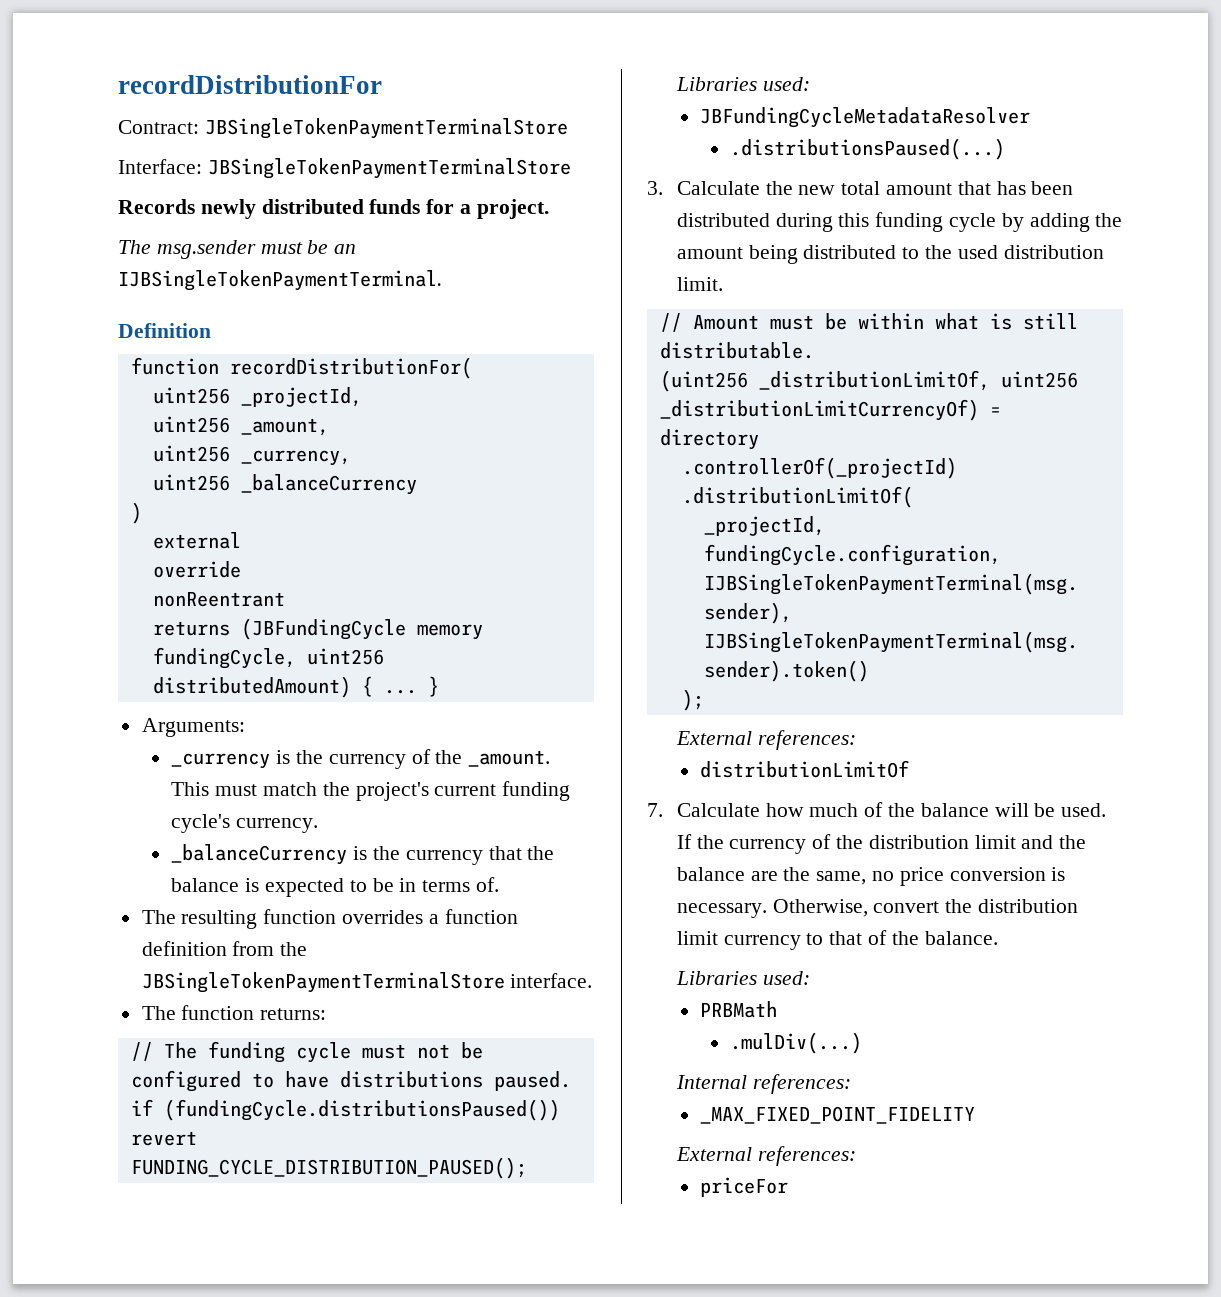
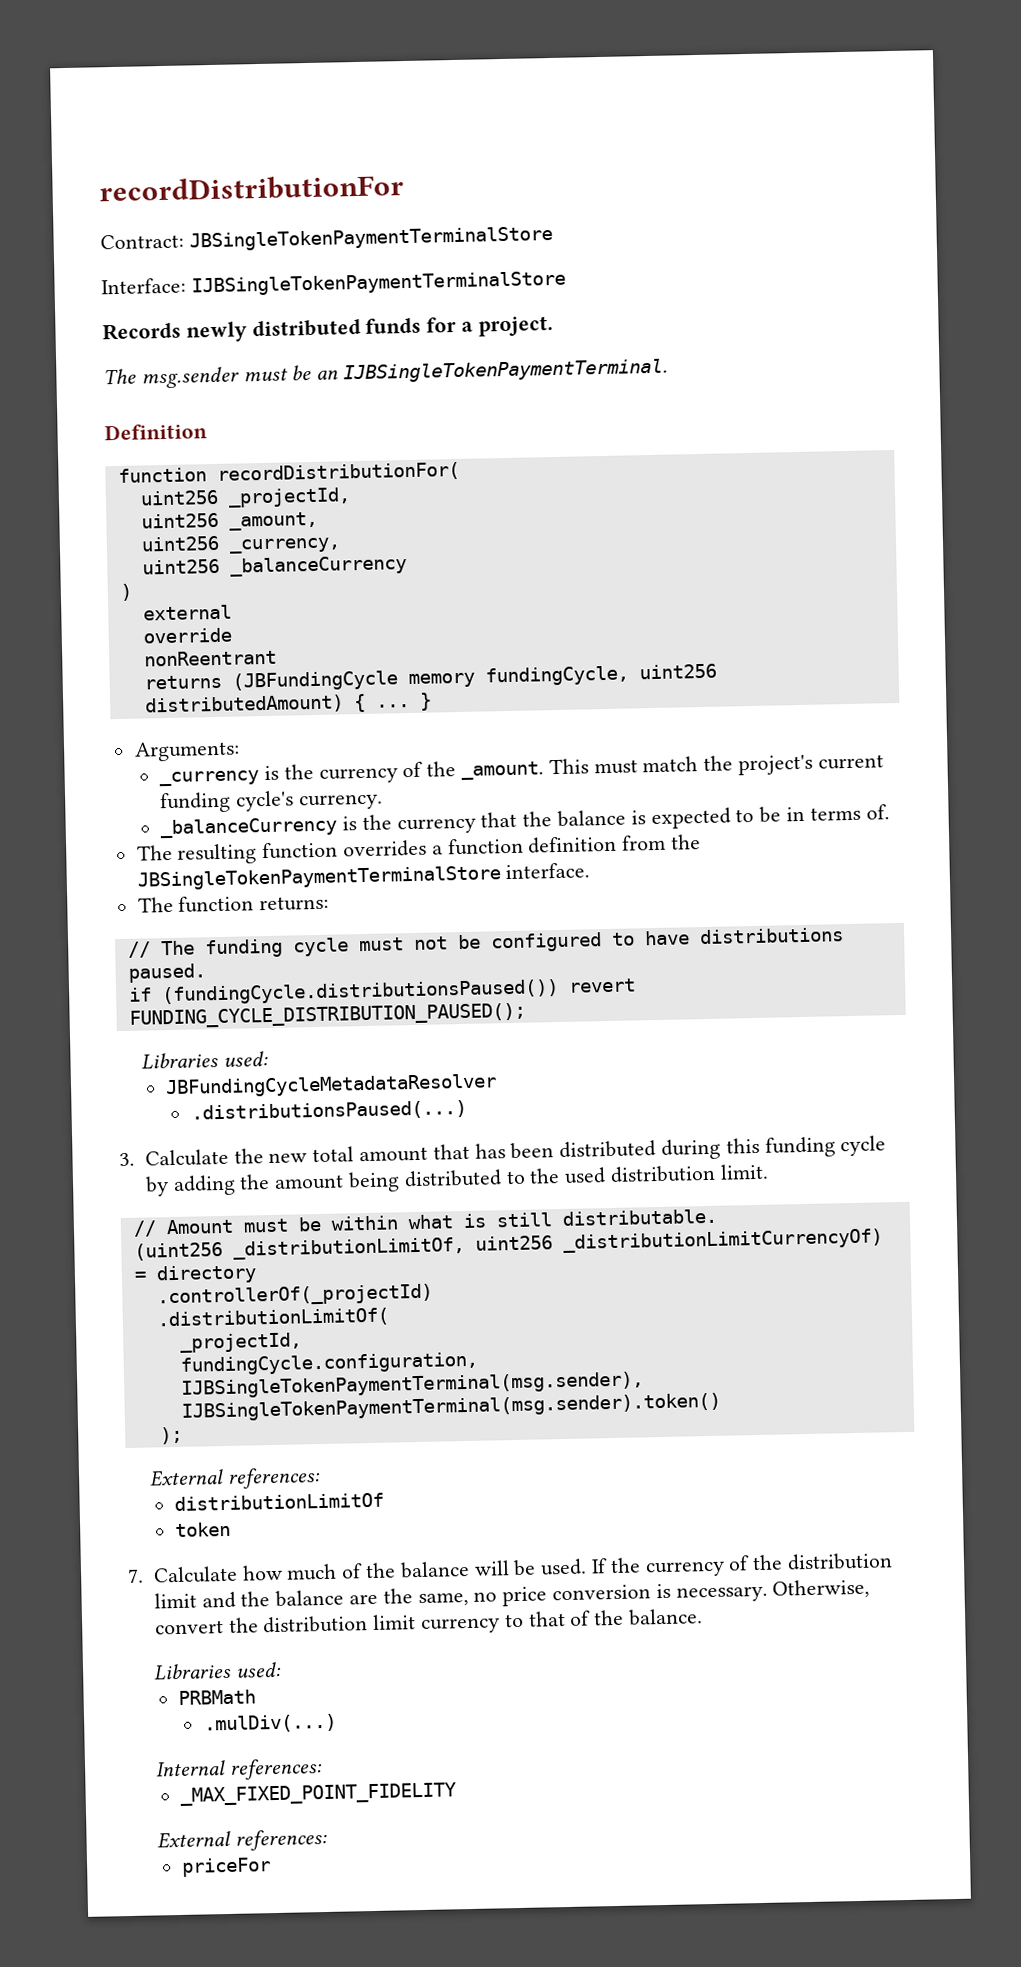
[207,158,571,179] JBSingleTokenPaymentTerminalStore -> [190,270,566,297] IJBSingleTokenPaymentTerminalStore
(910, 769) none -> [175,1521,232,1538] // token

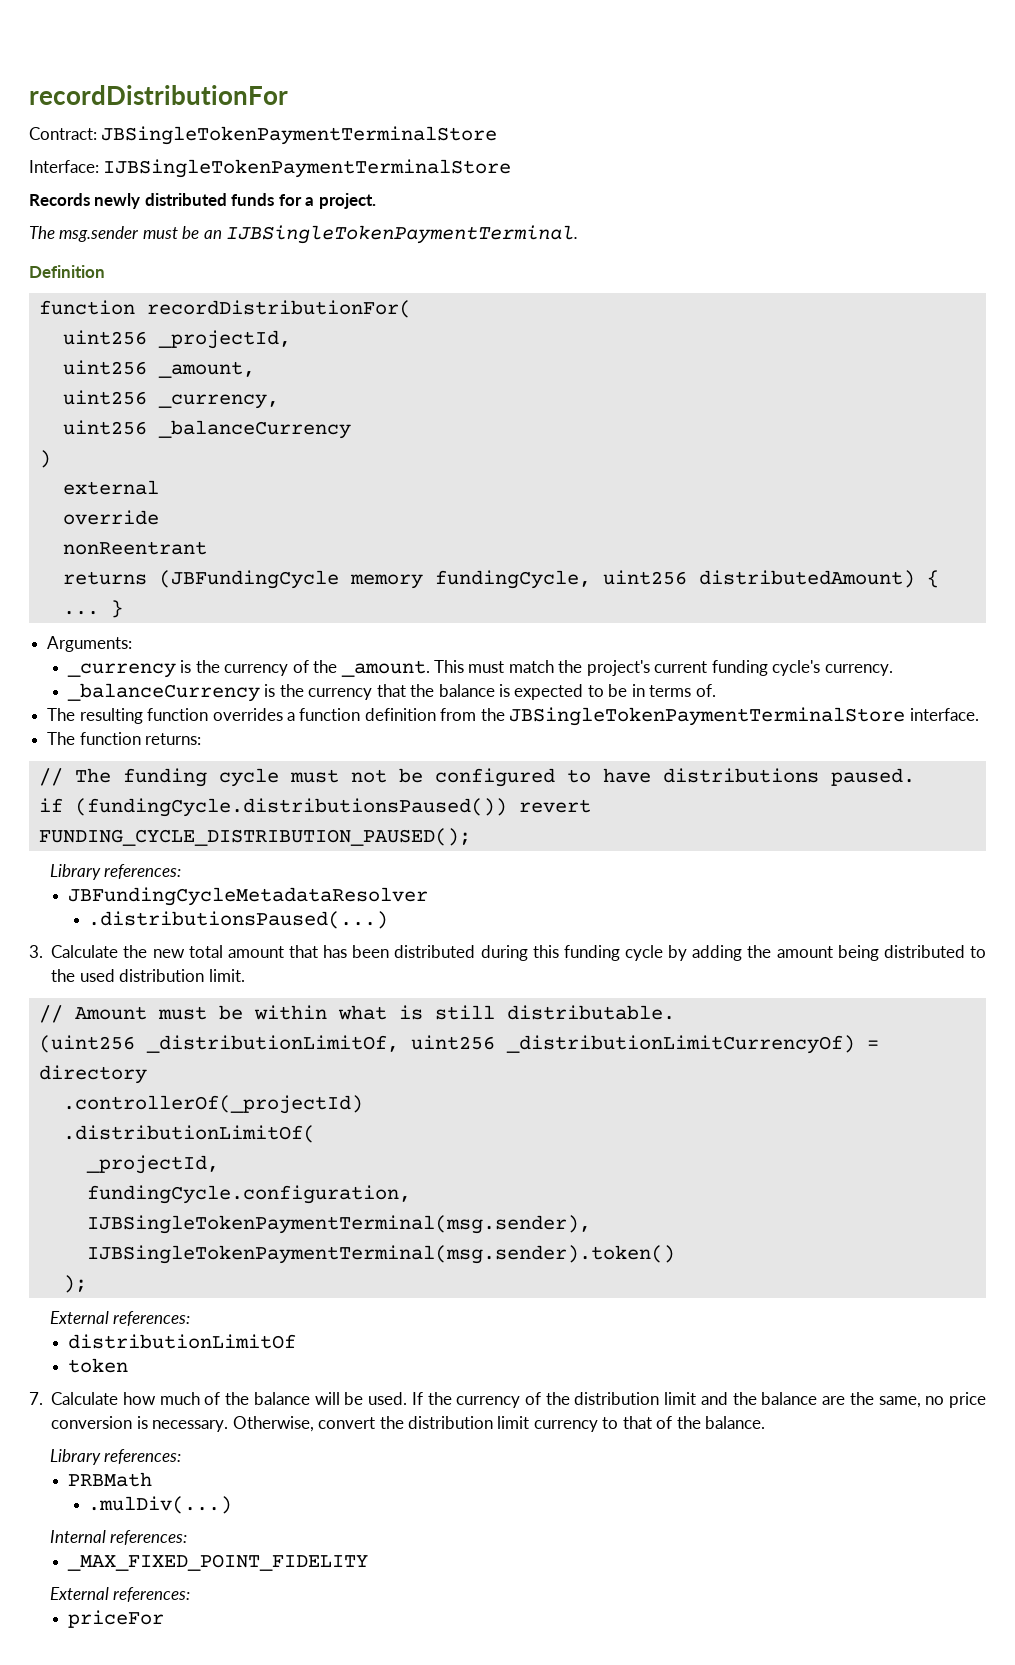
[141,1050,270,1070] Libraries used: -> [49,864,182,880] Library references:
[153,1661,283,1681] Libraries used: -> [49,1449,182,1465] Library references:

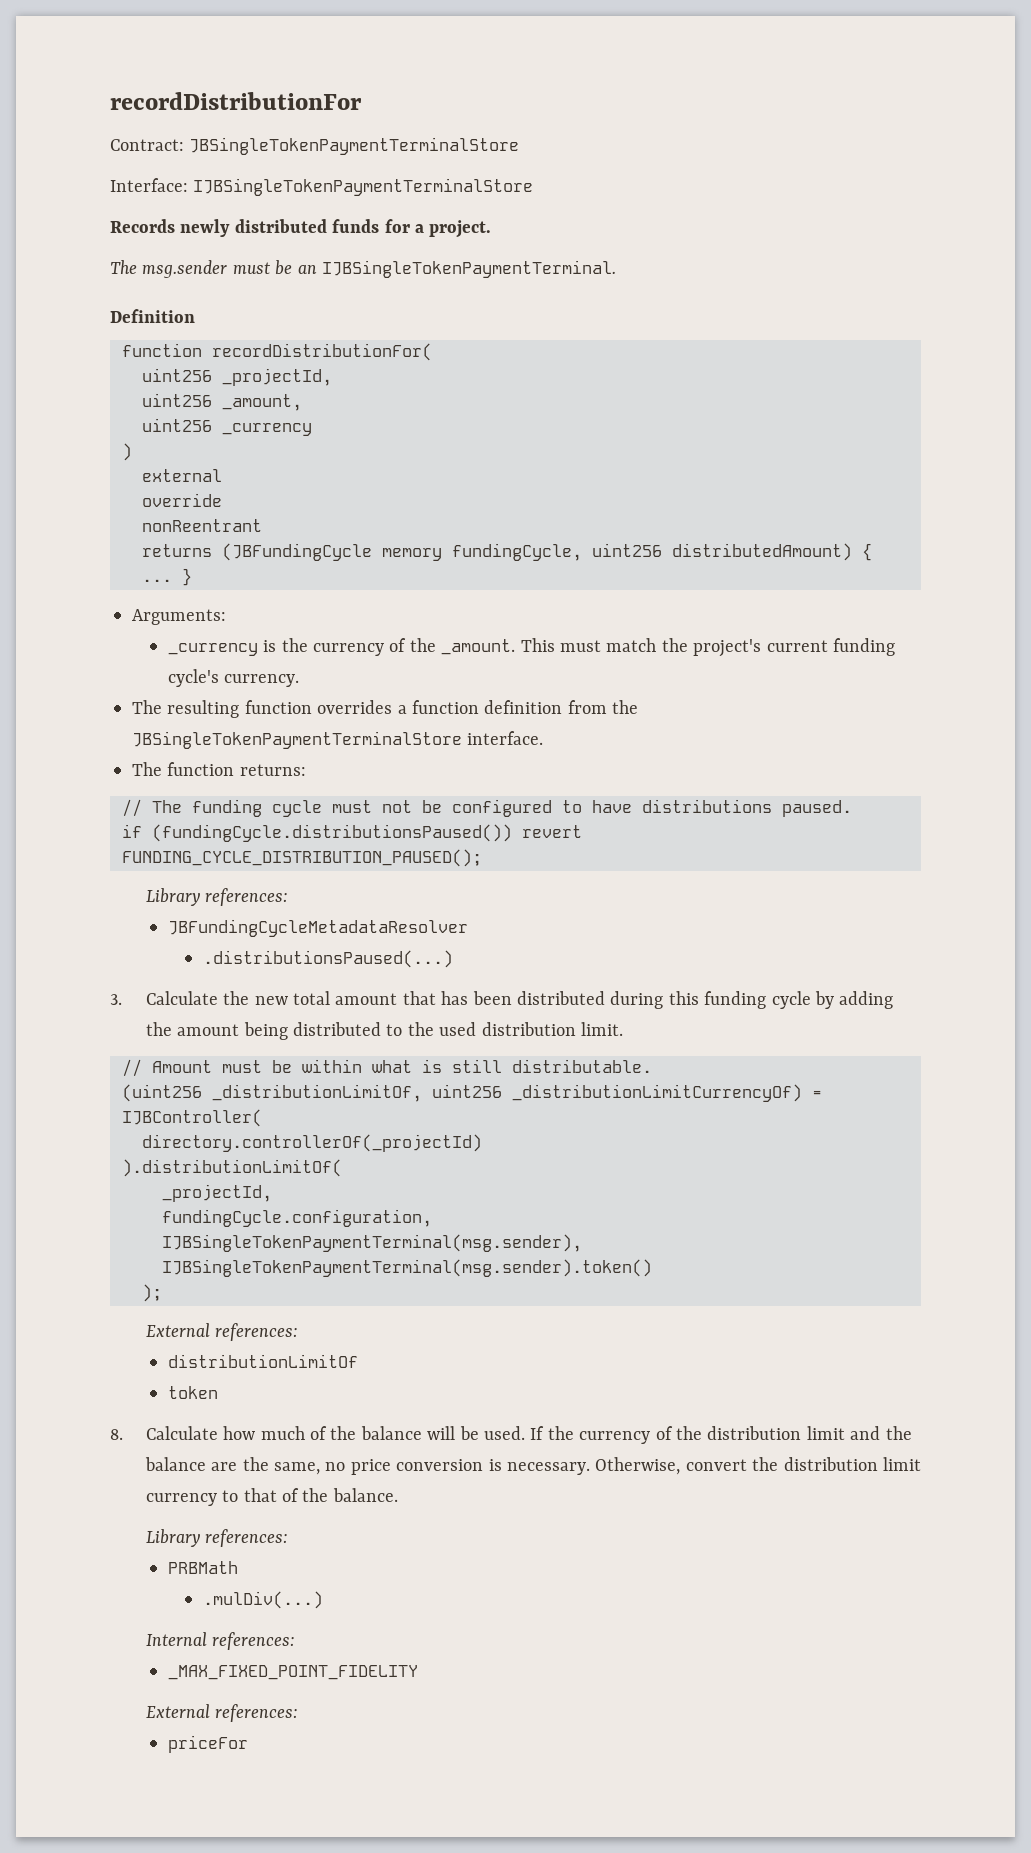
[157,394,279,409] [62,420,351,439] _currency, // uint256 _balanceCurrency -> [222,423,312,436] _currency
[66,683,716,702] // _balanceCurrency is the currency that the balance is expected to be in terms of. -> (300, 680) none
[38,1065,147,1084] [62,1095,363,1114] [62,1125,315,1143] directory // .controllerOf(_projectId) // .distributionLimitOf( -> [122,1109,262,1127] [142,1134,482,1152] [122,1159,342,1177] IJBController( // directory.controllerOf(_projectId) // ).distributionLimitOf(
[29,1392,43,1405] 7. -> [110,1429,123,1440] 8.

